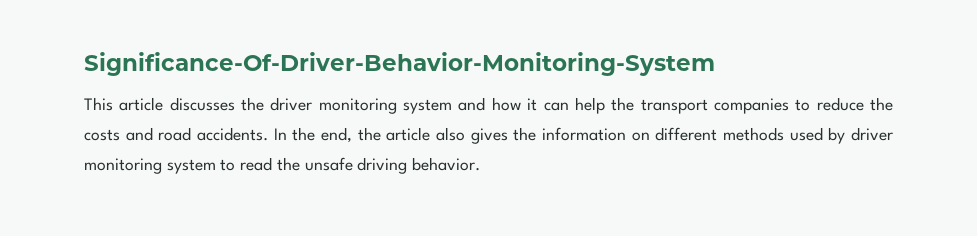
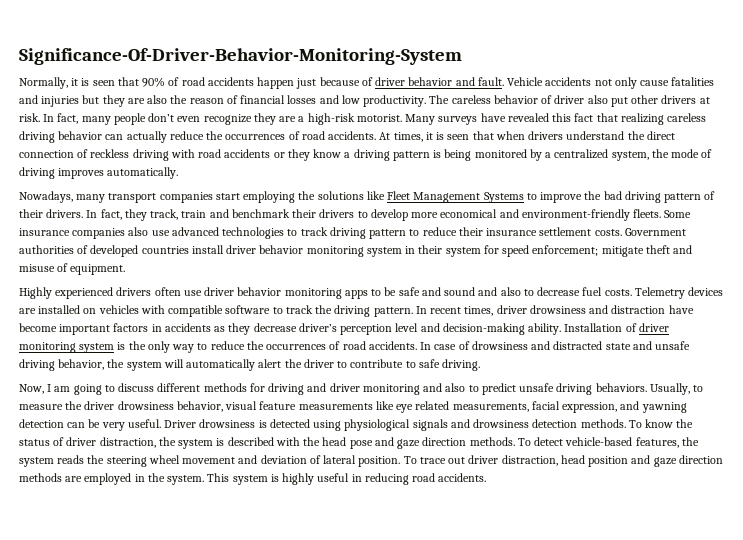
[84,97,789,114] This article discusses the driver monitoring system and how it can help the transport companies -> [19,77,715,89] [19,95,710,107] [19,113,707,125] [19,131,675,143] [19,149,713,161] [19,167,179,179] [19,191,716,203] [19,209,692,221] [19,227,686,239] [19,245,693,257] [19,263,126,275] [19,287,724,299] [19,305,694,317] [19,323,669,335] [19,341,195,353] Normally, it is seen that 90% of road accidents happen just because of driver behavior and fault. Vehicle accidents not only cause fatalities and injuries but they are also the reason of financial losses and low productivity. The careless behavior of driver also put other drivers at risk. In fact, many people don’t even recognize they are a high-risk motorist. Many surveys have revealed this fact that realizing careless driving behavior can actually reduce the occurrences of road accidents. At times, it is seen that when drivers understand the direct connection of reckless driving with road accidents or they know a driving pattern is being monitored by a centralized system, the mode of driving improves automatically. // Nowadays, many transport companies start employing the solutions like Fleet Management Systems to improve the bad driving pattern of their drivers. In fact, they track, train and benchmark their drivers to develop more economical and environment-friendly fleets. Some insurance companies also use advanced technologies to track driving pattern to reduce their insurance settlement costs. Government authorities of developed countries install driver behavior monitoring system in their system for speed enforcement; mitigate theft and misuse of equipment. // Highly experienced drivers often use driver behavior monitoring apps to be safe and sound and also to decrease fuel costs. Telemetry devices are installed on vehicles with compatible software to track the driving pattern. In recent times, driver drowsiness and distraction have become important factors in accidents as they decrease driver’s perception level and decision-making ability. Installation of driver monitoring system is the only way
[84,127,153,141] costs and -> [266,341,341,350] occurrences of
[292,127,893,144] [84,157,481,174] the end, the article also gives the information on different methods used by driver monitoring system to read the unsafe driving behavior. -> [434,341,691,350] [19,359,481,371] [19,383,704,395] [19,401,687,413] [19,419,694,431] [19,437,699,449] [19,455,723,467] [19,473,487,485] case of drowsiness and distracted state and unsafe driving behavior, the system will automatically alert the driver to contribute to safe driving. // Now, I am going to discuss different methods for driving and driver monitoring and also to predict unsafe driving behaviors. Usually, to measure the driver drowsiness behavior, visual feature measurements like eye related measurements, facial expression, and yawning detection can be very useful. Driver drowsiness is detected using physiological signals and drowsiness detection methods. To know the status of driver distraction, the system is described with the head pose and gaze direction methods. To detect vehicle-based features, the system reads the steering wheel movement and deviation of lateral position. To trace out driver distraction, head position and gaze direction methods are employed in the system. This system is highly useful in reducing road accidents.

